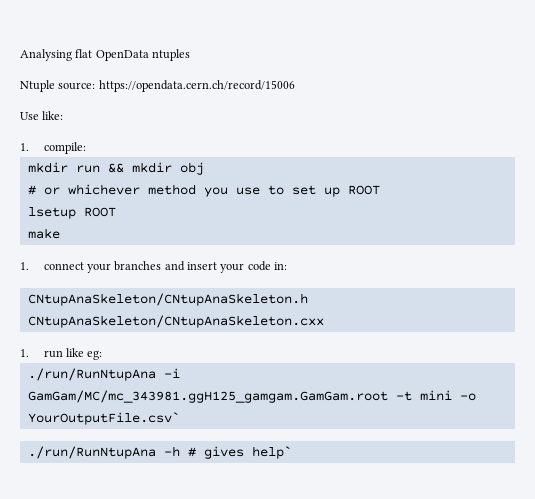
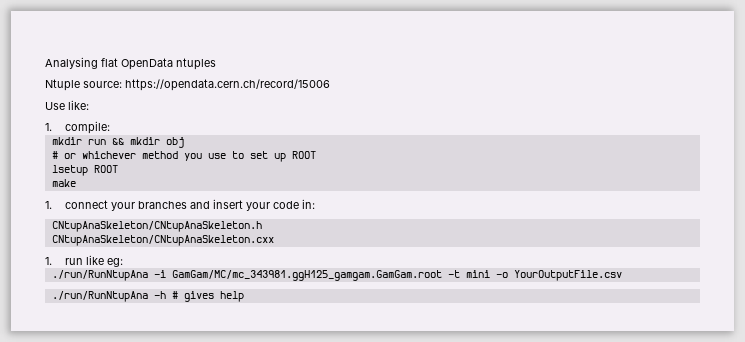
[27,412,180,425] YourOutputFile.csv` -> [513,270,622,281] YourOutputFile.csv
[251,446,292,459] help` -> [219,291,244,302] help

